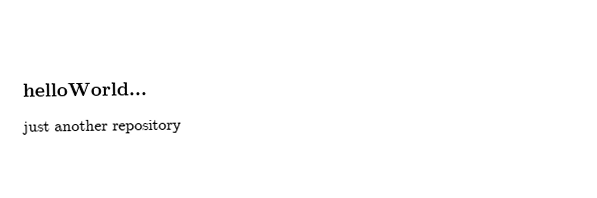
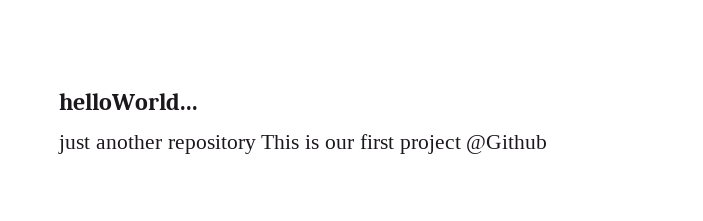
(182, 126) none -> [261,134,548,154] This is our first project @Github

